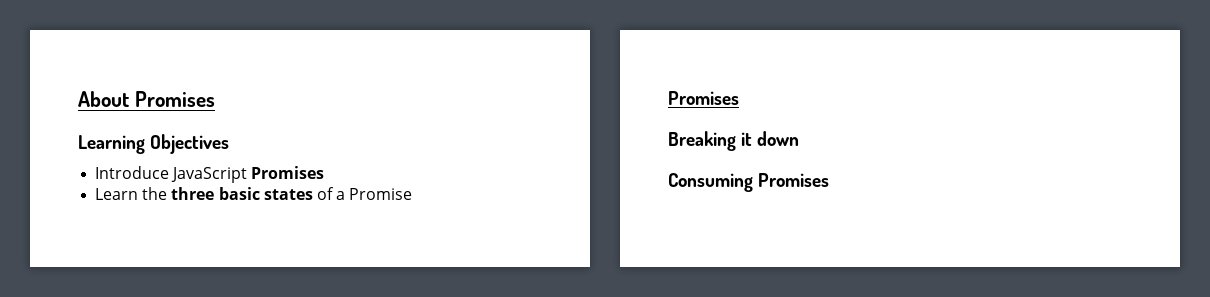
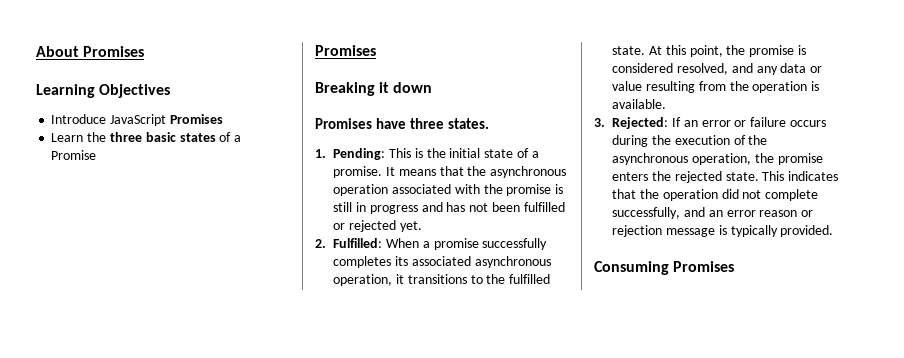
(800, 138) none -> [315,118,489,129] [315,148,539,160] [333,166,567,178] [333,184,564,196] [333,202,565,214] [333,220,422,232] [315,238,548,250] [333,256,551,268] [333,274,551,286] [612,45,806,57] [612,63,823,75] [612,81,820,93] [612,99,667,109] [594,117,826,129] [612,135,768,147] [612,153,823,165] [612,171,839,183] [612,189,819,201] [612,207,814,219] [612,225,834,237] // Promises have three states. // 1. Pending: This is the initial state of a promise. It means that the asynchronous operation associated with the promise is still in progress and has not been fulfilled or rejected yet. // 2. Fulfilled: When a promise successfully completes its associated asynchronous operation, it transitions to the fulfilled state. At this point, the promise is considered resolved, and any data or value resulting from the operation is available. // 3. Rejected: If an error or failure occurs during the execution of the asynchronous operation, the promise enters the rejected state. This indicates that the operation did not complete successfully, and an error reason or rejection message is typically provided.

